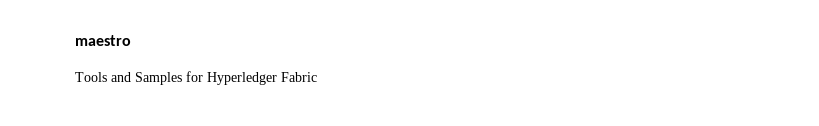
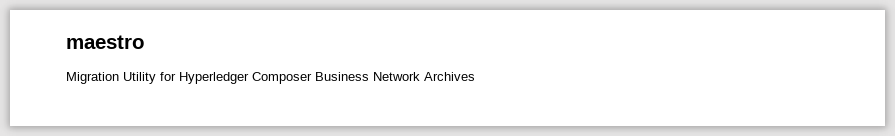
[75,71,317,85] Tools and Samples for Hyperledger Fabric -> [66,72,475,84] Migration Utility for Hyperledger Composer Business Network Archives

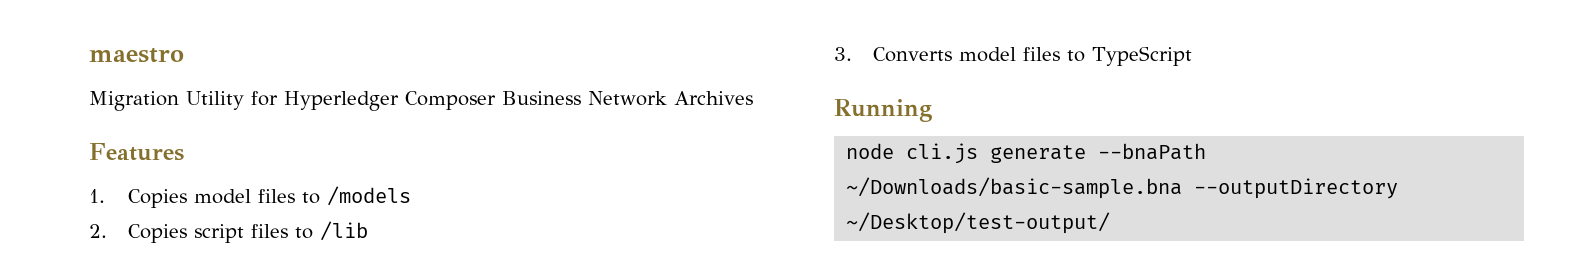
(475, 76) none -> [89,143,184,161] [89,186,412,208] [89,221,369,243] [834,46,1193,66] [834,99,932,122] [846,143,1207,164] [846,177,1399,199] [846,212,1111,234] // Features // 1. Copies model files to /models // 2. Copies script files to /lib // 3. Converts model files to TypeScript // Running // node cli.js generate --bnaPath ~/Downloads/basic-sample.bna --outputDirectory ~/Desktop/test-output/

